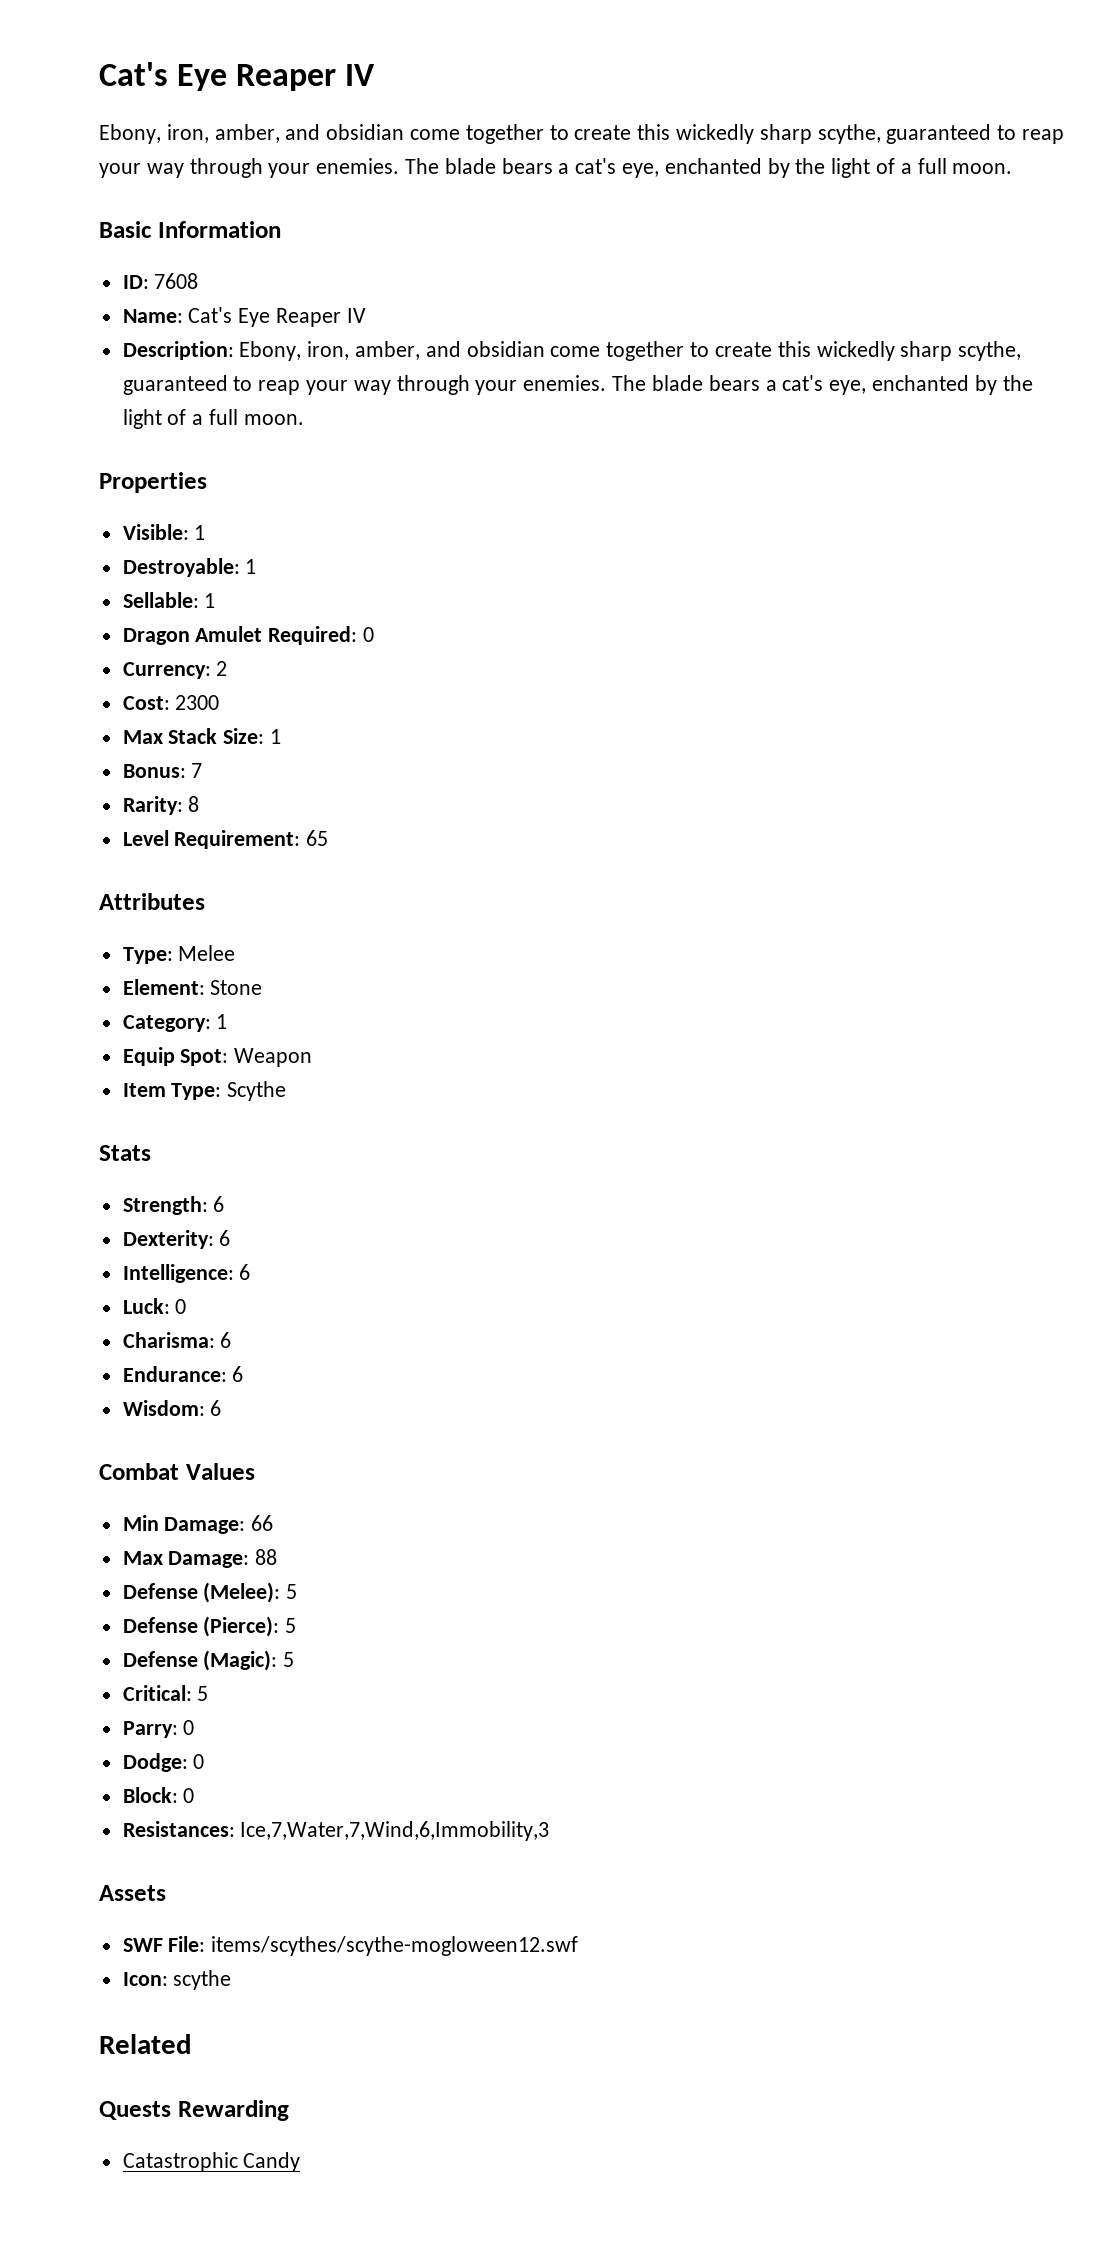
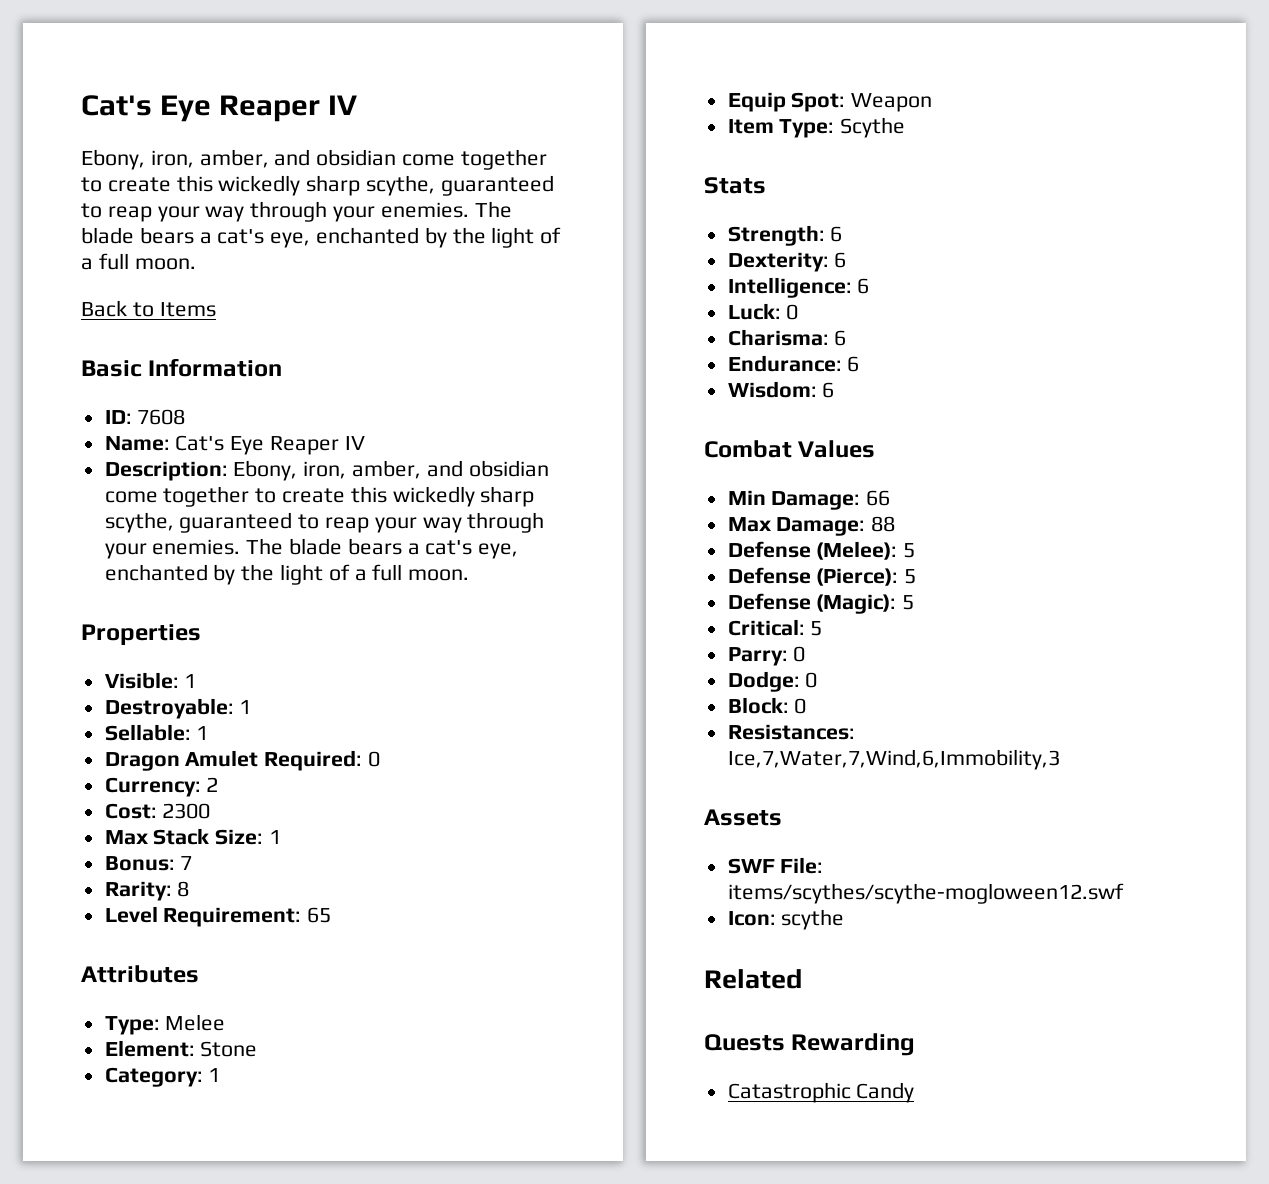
(1013, 168) none -> [81,300,216,317] // Back to Items

